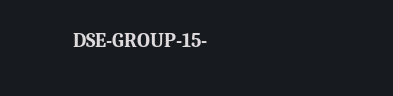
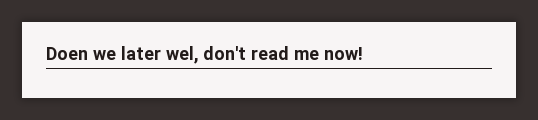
[73,33,207,47] DSE-GROUP-15- -> [46,46,364,64] Doen we later wel, don't read me now!

